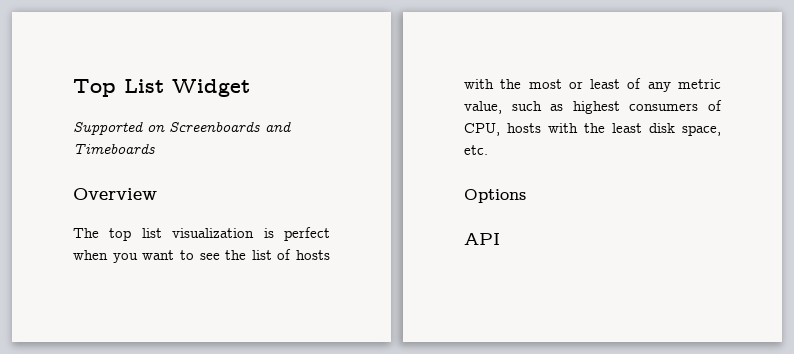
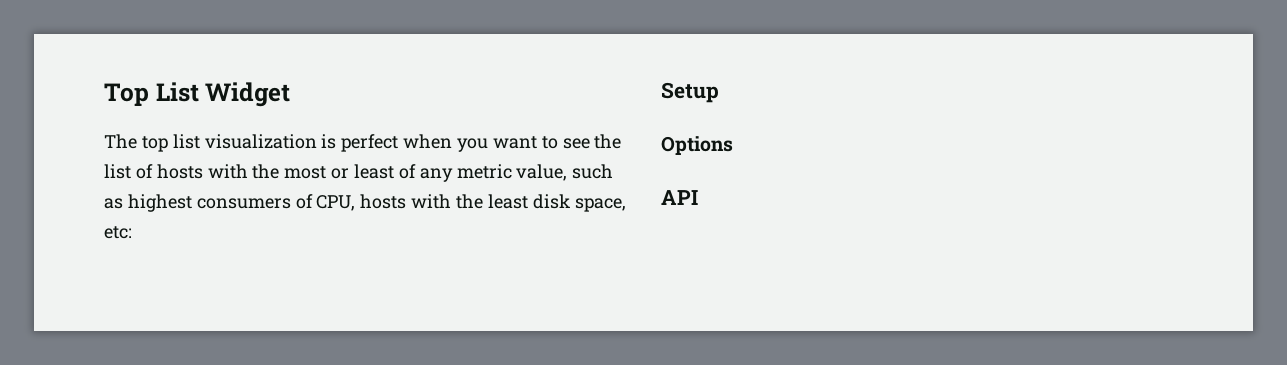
[73,121,291,135] [73,143,155,154] [73,188,157,200] // Supported on Screenboards and Timeboards // Overview -> (291, 94) none
[464,145,488,155] etc. -> [104,226,132,239] [661,82,719,103] etc: // Setup

